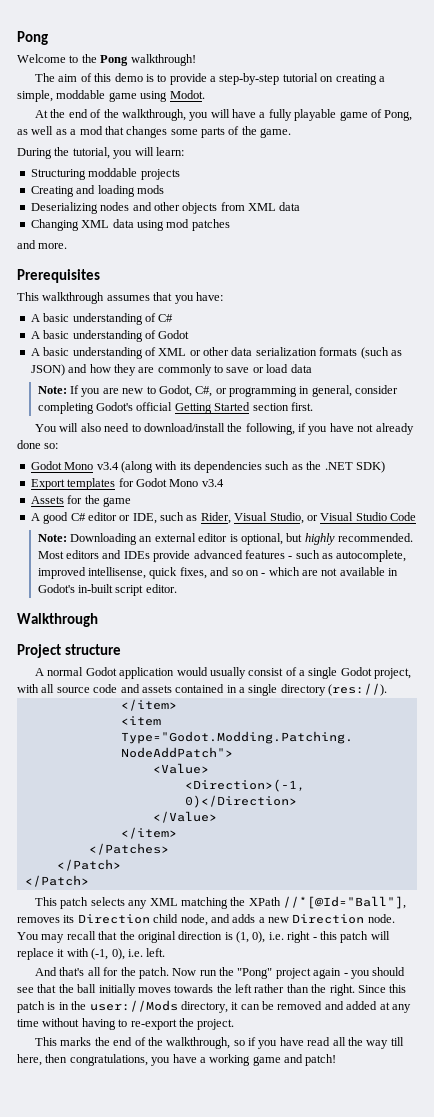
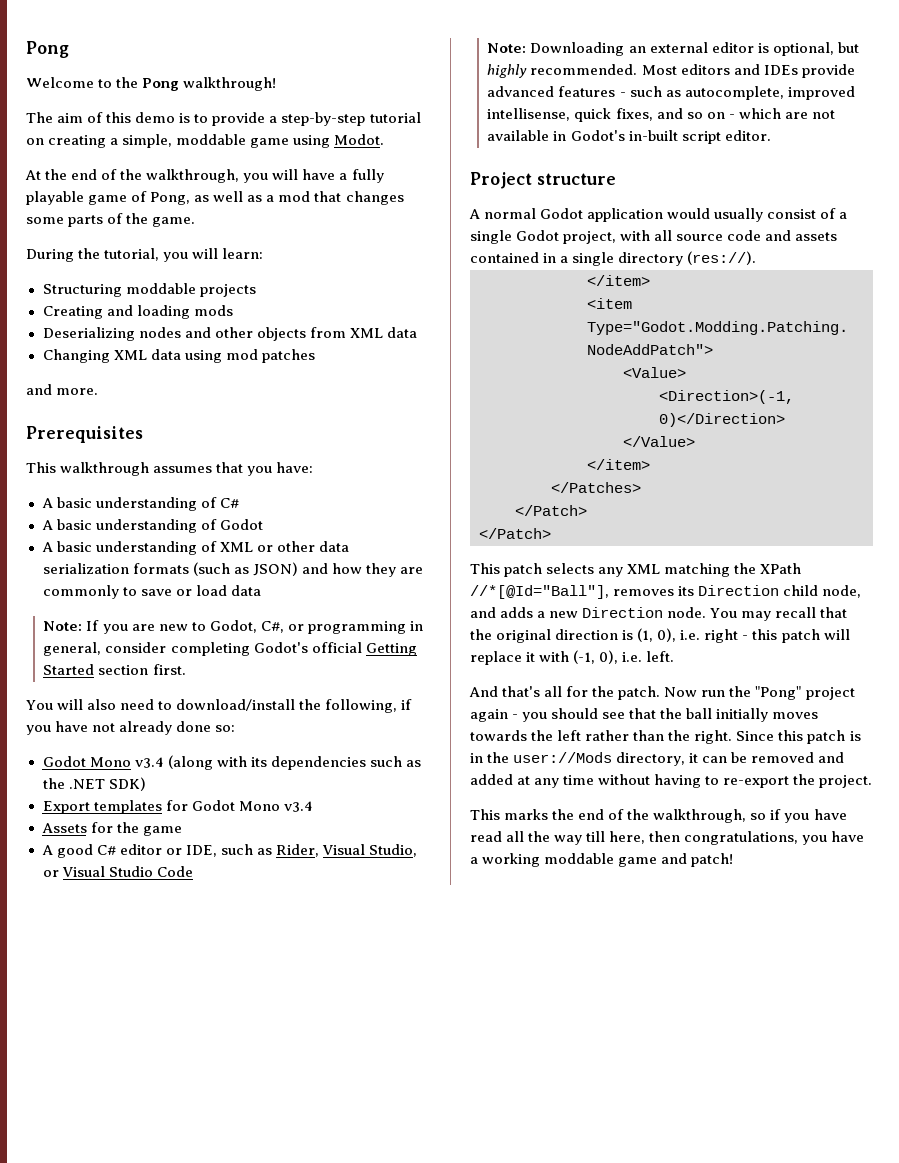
[17,613,98,627] // Walkthrough -> (771, 135) none
(251, 1060) none -> [544,853,615,864] moddable

